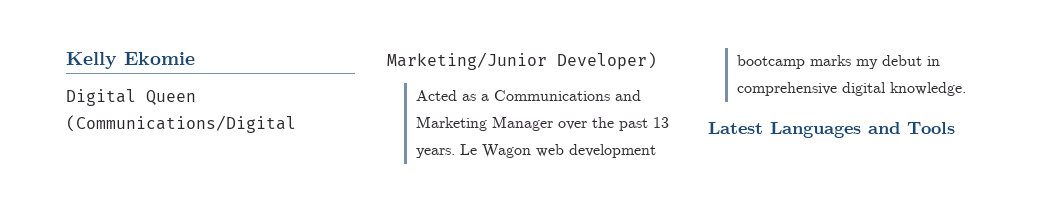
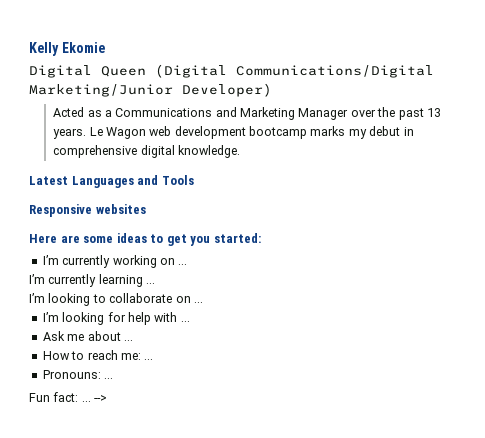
[66,115,296,133] (Communications/Digital -> [155,64,434,78] (Digital Communications/Digital
(955, 128) none -> [29,204,146,217] [29,233,261,246] [42,255,188,268] [29,274,156,287] [29,293,203,306] [42,312,190,325] [42,331,133,341] [42,350,154,360] [42,370,114,379] [29,392,108,402] // Responsive websites // Here are some ideas to get you started: // I’m currently working on ... // I’m currently learning ... // I’m looking to collaborate on ... // I’m looking for help with ... // Ask me about ... // How to reach me: ... // Pronouns: ... // Fun fact: ... -->

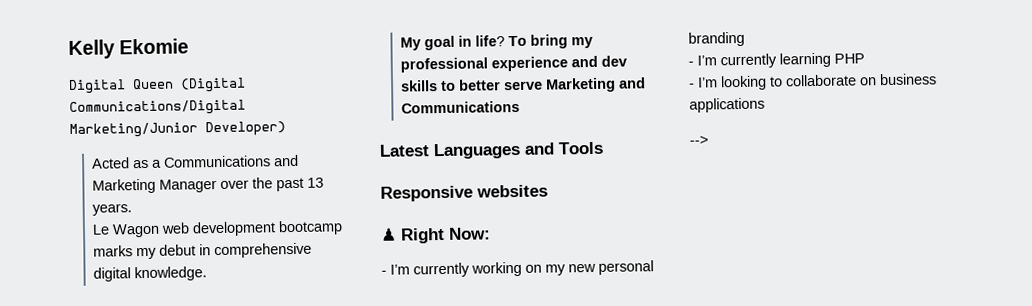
(87, 133) none -> (133, 209) //
(240, 151) none -> [400,34,594,51] [400,55,628,73] [401,77,647,93] [401,100,521,114] // My goal in life? To bring my professional experience and dev skills to better serve Marketing and Communications
[29,233,261,246] [42,255,188,268] Here are some ideas to get you started: // I’m currently working on ... // -> [380,227,491,244] [381,260,654,278] [688,31,745,47] [688,61,694,66] ♟ Right Now: // - I’m currently working on my new personal branding // -
[146,283,156,284] ... // -> [834,53,865,64] [689,83,695,88] PHP // -
[193,302,203,303] [42,312,190,325] [42,331,133,341] [42,350,154,360] [42,370,114,379] [29,392,91,402] ... // I’m looking for help with ... // Ask me about ... // How to reach me: ... // Pronouns: ... // Fun fact: ... -> [879,73,937,86] [689,97,765,113] business applications //

